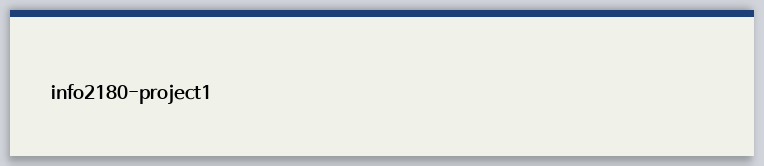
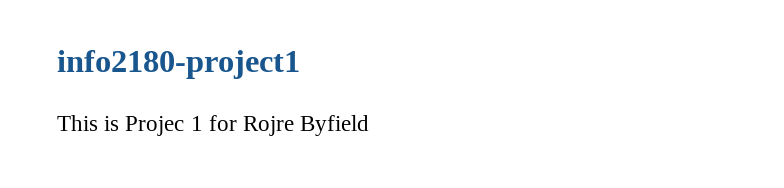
(212, 94) none -> [57,115,370,136] // This is Projec 1 for Rojre Byfield

